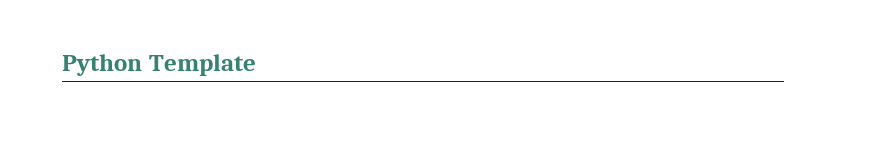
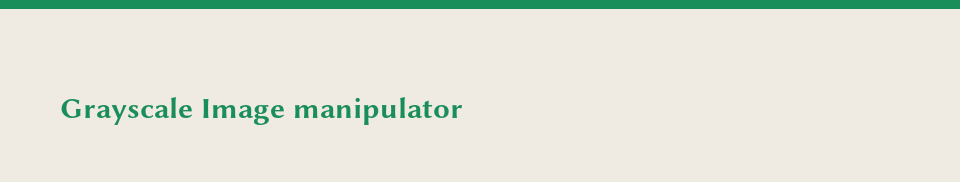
[62,54,256,76] Python Template -> [60,97,464,125] Grayscale Image manipulator

